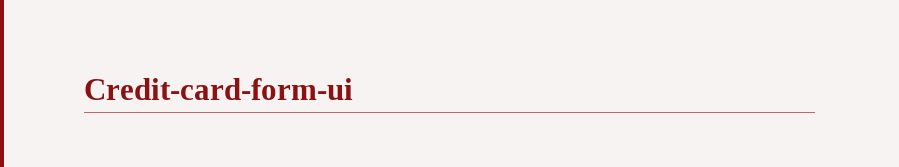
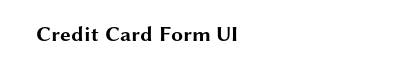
[84,78,353,100] Credit-card-form-ui -> [36,26,239,41] Credit Card Form UI

